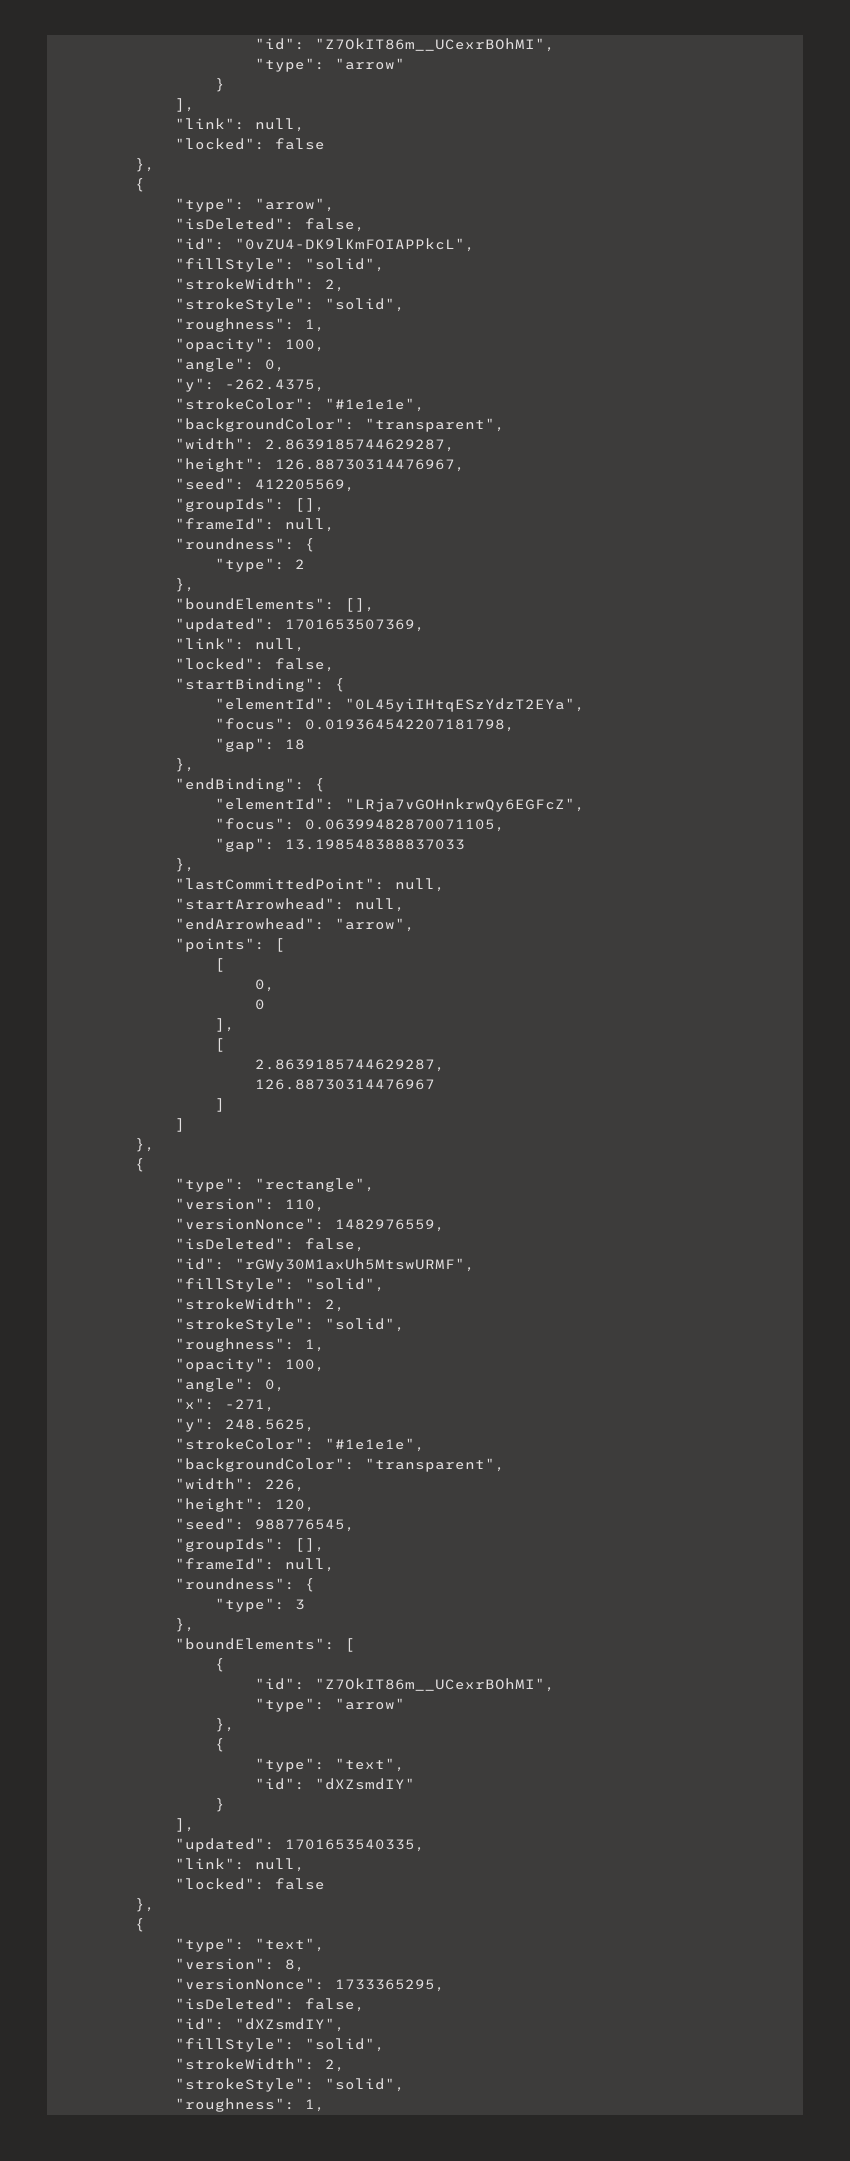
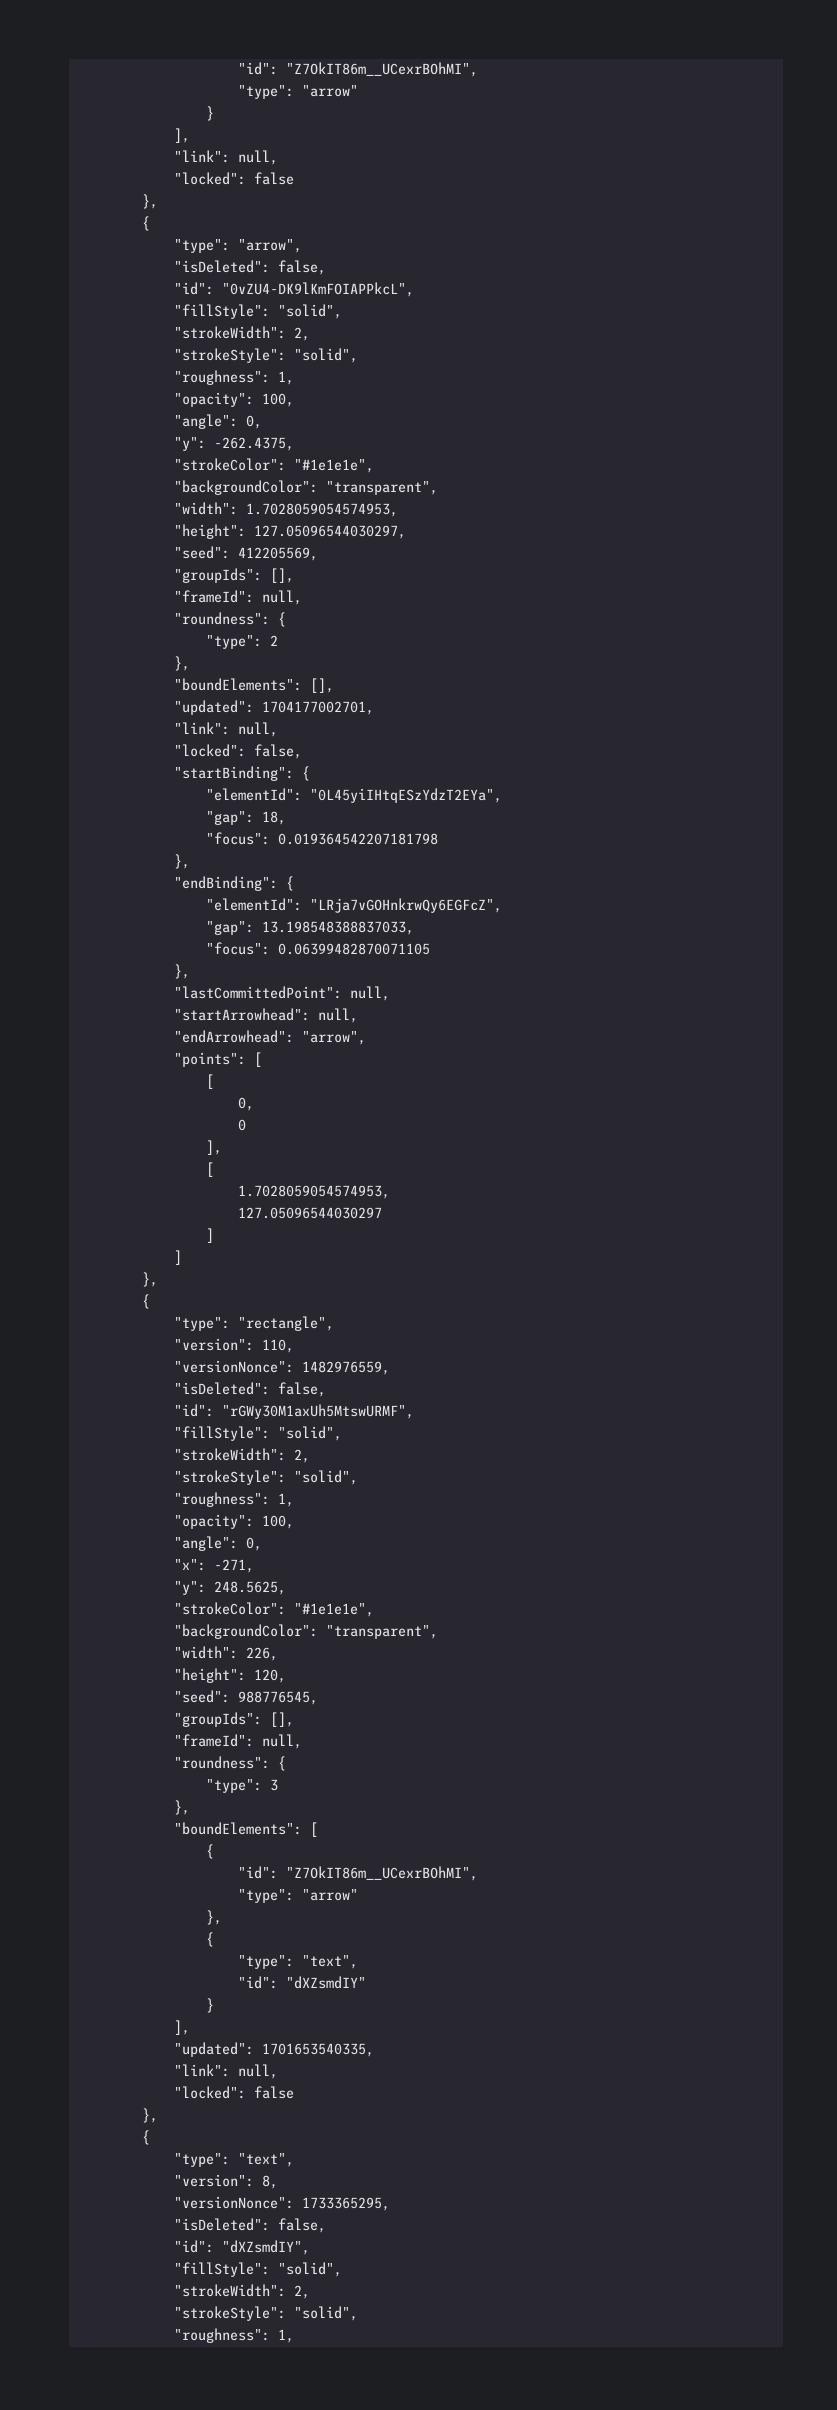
[264,439,455,452] [174,458,465,472] 2.8639185744629287, // "height": 126.88730314476967, -> [246,503,399,517] [174,524,407,539] 1.7028059054574953, // "height": 127.05096544030297,
[284,619,425,632] 1701653507369, -> [262,701,375,715] 1704177002701,
[214,718,515,732] [214,738,305,752] // "focus": 0.019364542207181798, // "gap": 18 -> [206,811,287,825] [206,832,439,845] // "gap": 18, // "focus": 0.019364542207181798
[214,818,505,832] [214,838,465,852] // "focus": 0.06399482870071105, // "gap": 13.198548388837033 -> [206,921,415,935] [206,942,431,955] // "gap": 13.198548388837033, // "focus": 0.06399482870071105
[254,1059,445,1072] [254,1079,435,1090] 2.8639185744629287, // 126.88730314476967 -> [238,1185,391,1199] [238,1207,383,1219] 1.7028059054574953, // 127.05096544030297

